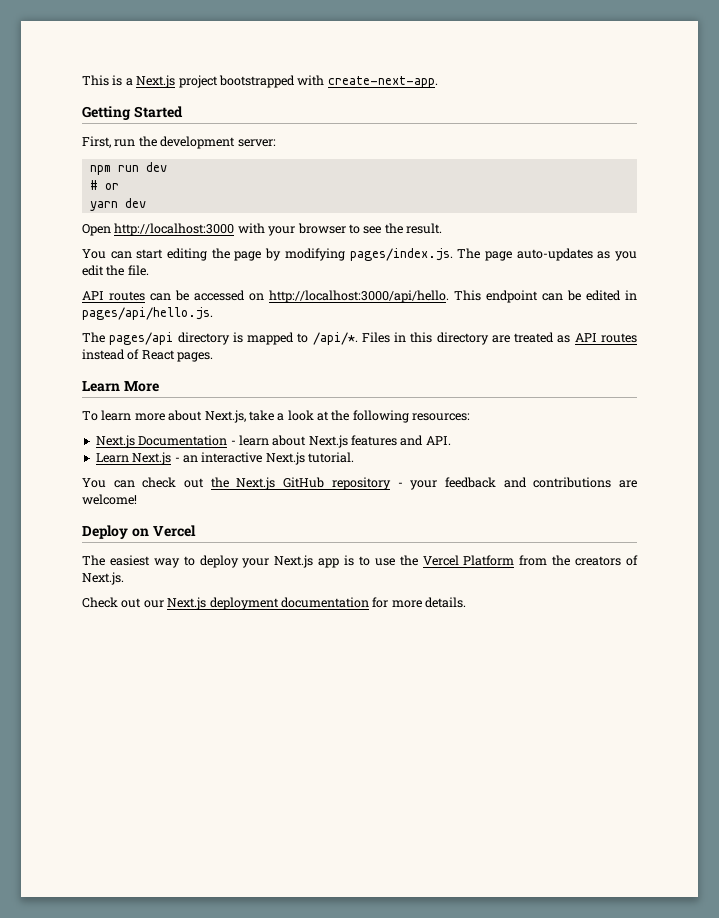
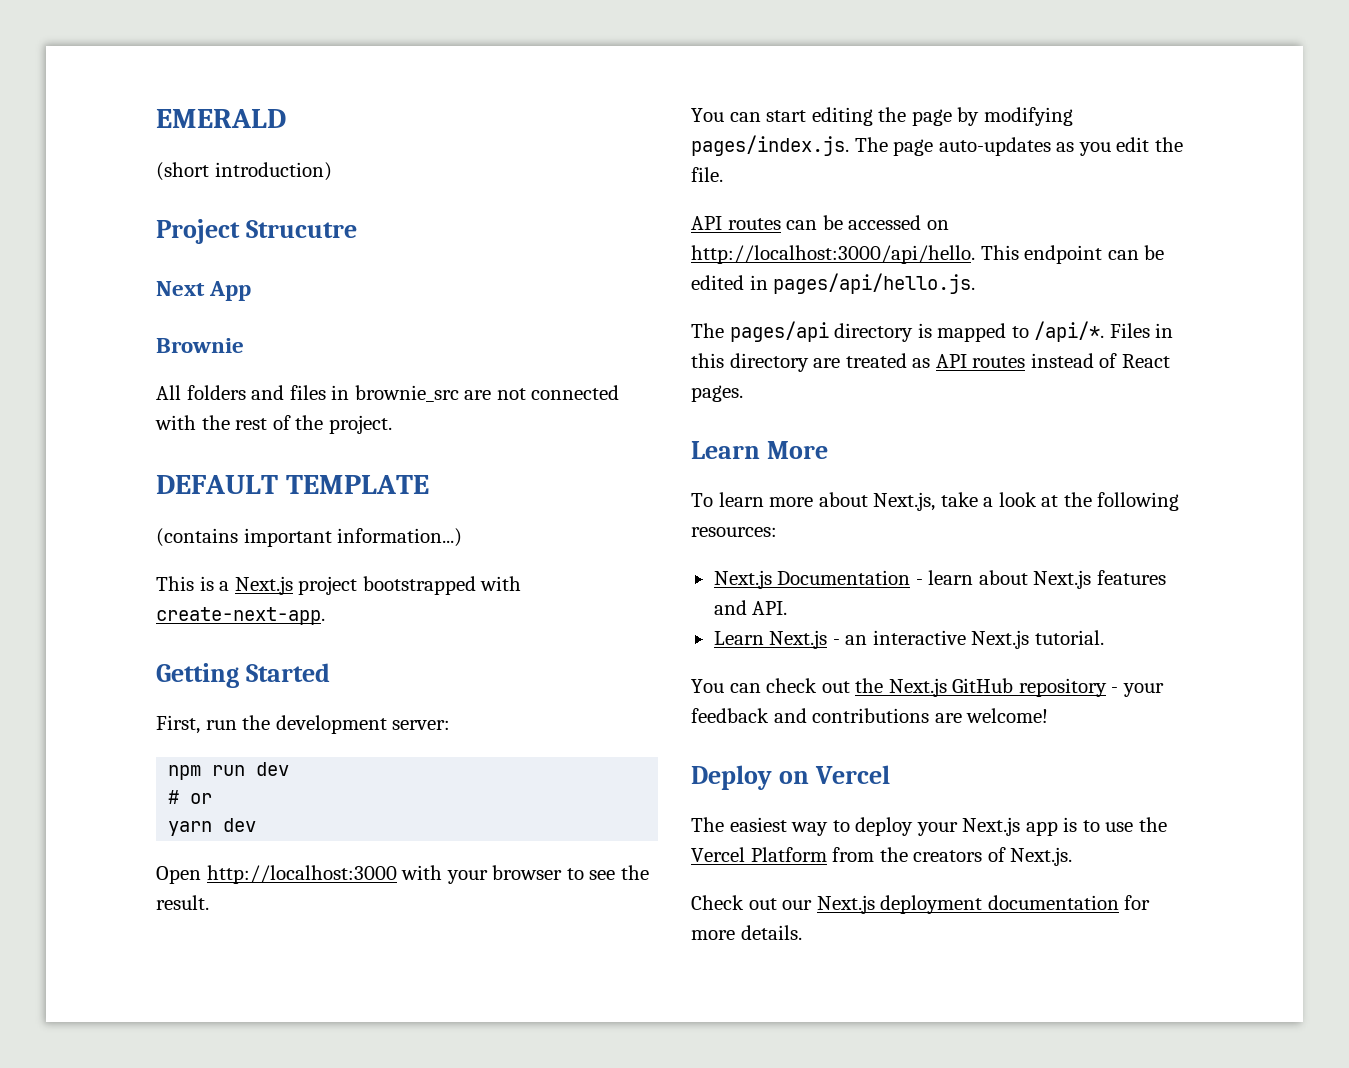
(82, 80) none -> [156,109,286,128] [156,162,332,181] [156,219,357,244] [156,281,252,301] [156,338,244,353] [156,385,620,402] [155,415,392,434] [156,475,429,494] [156,528,463,547] EMERALD // (short introduction) // Project Strucutre // Next App // Brownie // All folders and files in brownie_src are not connected with the rest of the project. // DEFAULT TEMPLATE // (contains important information...) //

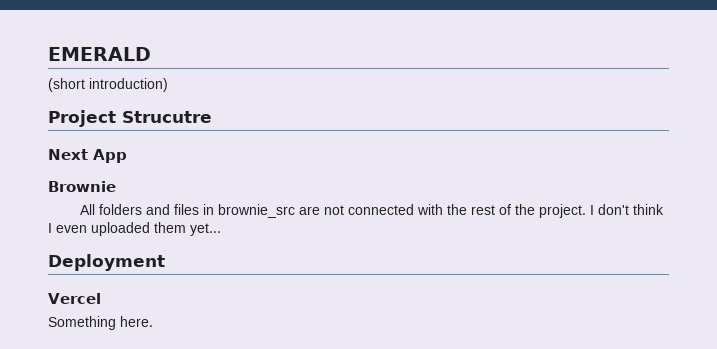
[156,475,429,494] [156,528,463,547] [156,576,522,595] [156,607,325,625] [156,663,330,688] [156,715,451,734] [168,762,290,780] [168,790,213,804] [168,818,257,836] [156,865,649,884] [156,895,209,910] [691,107,1073,126] [691,135,1183,156] [691,167,723,182] [691,215,949,230] [691,245,1165,264] [691,273,976,294] [691,321,1174,342] [691,353,1170,372] [691,385,743,402] [691,441,828,459] [691,492,1180,511] [691,527,777,537] [713,570,1166,589] [713,600,788,615] [713,630,1104,649] [691,678,1164,697] [691,708,1049,723] [691,765,890,790] [691,817,1167,836] [691,847,1073,866] [691,895,1151,914] [691,925,802,940] // DEFAULT TEMPLATE // (contains important information...) // This is a Next.js project bootstrapped with create-next-app. // Getting Started // First, run the development server: // npm run dev // # or // yarn dev // Open http://localhost:3000 with your browser to see the result. // You can start editing the page by modifying pages/index.js. The page auto-updates as you edit the file. // API routes can be accessed on http://localhost:3000/api/hello. This endpoint can be edited in pages/api/hello.js. // The pages/api directory is mapped to /api/*. Files in this directory are treated as API routes instead of React pages. // Learn More // To learn more about Next.js, take a look at the following resources: // Next.js Documentation - learn about Next.js features and API. // Learn Next.js - an interactive Next.js tutorial. // You can check out the Next.js GitHub repository - your feedback and contributions are welcome! // Deploy on Vercel // The easiest way to deploy your Next.js app is to use the Vercel Platform from the creators of Next.js. // Check out our Next.js deployment documentation for more details. -> [590,204,665,215] [48,222,221,236] [48,254,165,271] [48,293,101,304] [48,316,153,330] I don't think I even uploaded them yet... // Deployment // Vercel // Something here.

